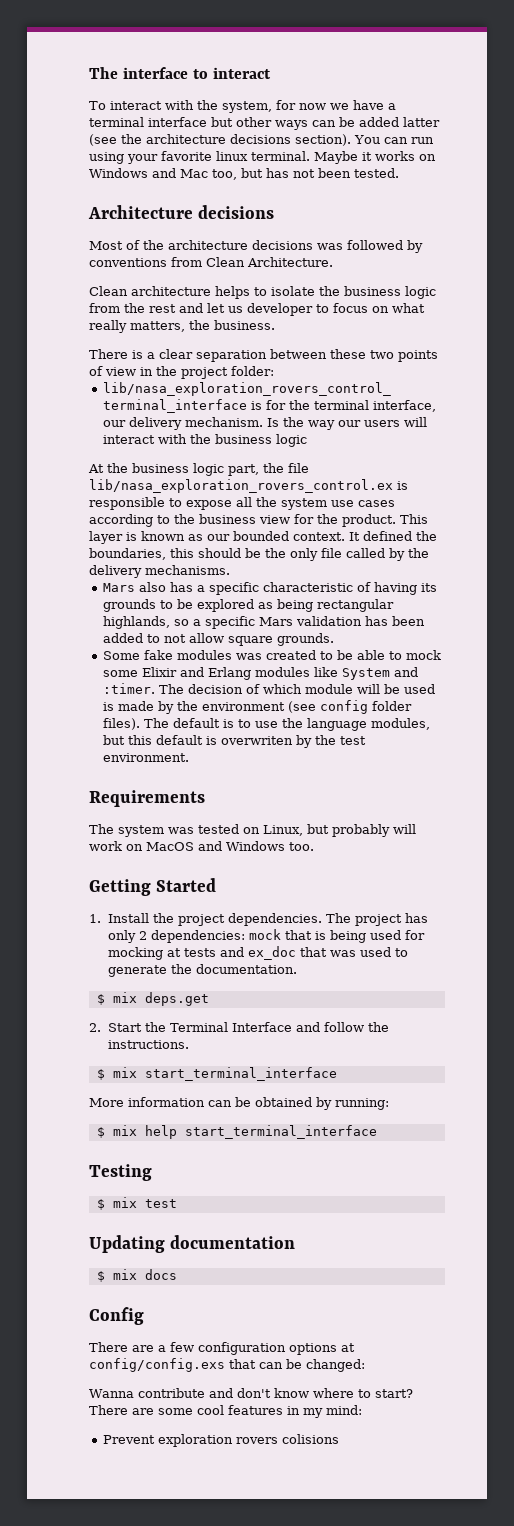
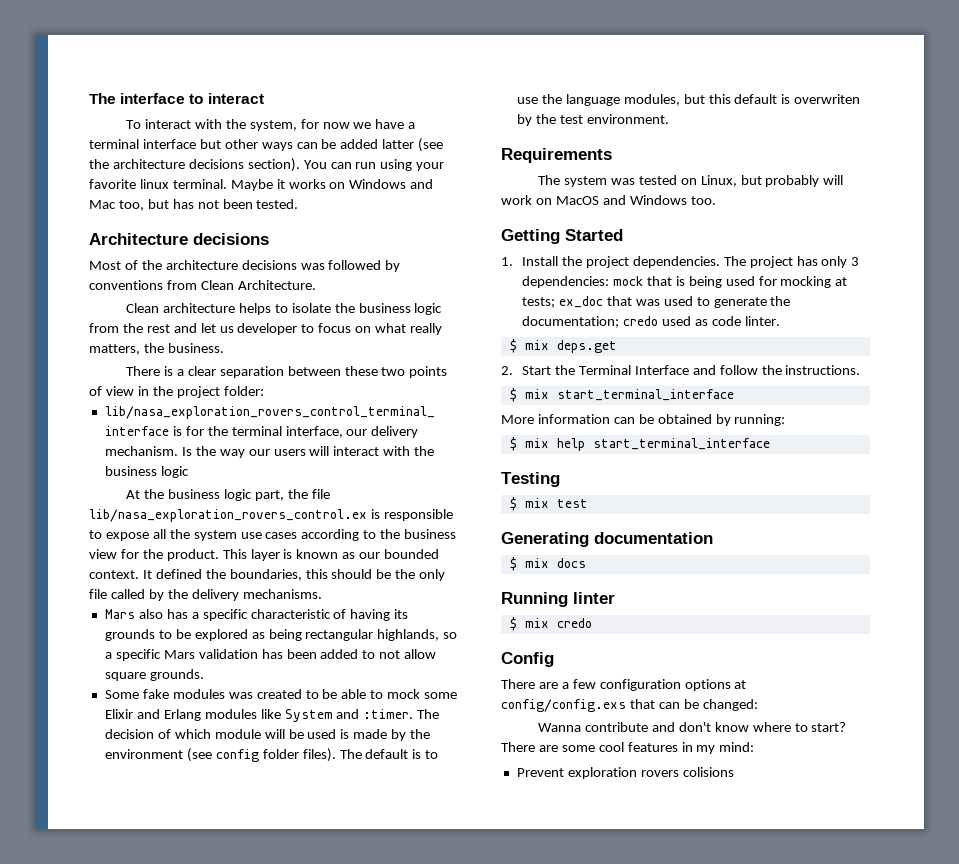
[138,931,147,940] 2 -> [851,257,860,266] 3
[183,947,244,957] tests and -> [522,297,556,308] tests;
[195,964,297,974] documentation. -> [522,316,780,328] documentation; credo used as code linter.
[89,1235,165,1253] Updating -> [501,532,589,547] Generating
(177, 1274) none -> [501,592,615,607] [509,617,592,631] // Running linter // $ mix credo

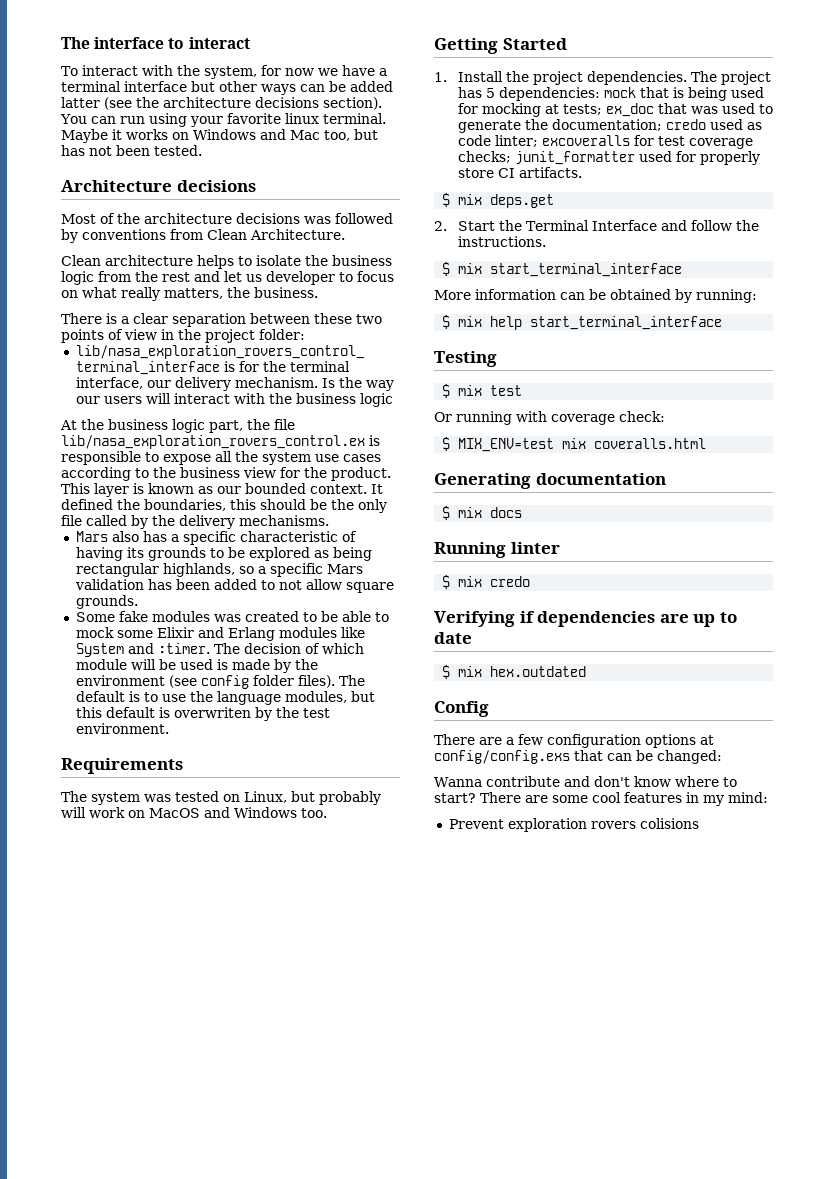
[821,256,860,268] only 3 -> [485,88,495,98] 5
[744,316,780,326] linter. -> [494,135,753,149] [457,151,760,165] [457,167,582,178] linter; excoveralls for test coverage checks; junit_formatter used for properly store CI artifacts.
(588, 503) none -> [434,411,665,425] [442,437,707,452] // Or running with coverage check: // $ MIX_ENV=test mix coveralls.html
(592, 623) none -> [434,611,737,627] [434,632,472,644] [442,665,587,679] // Verifying if dependencies are up to date // $ mix hex.outdated

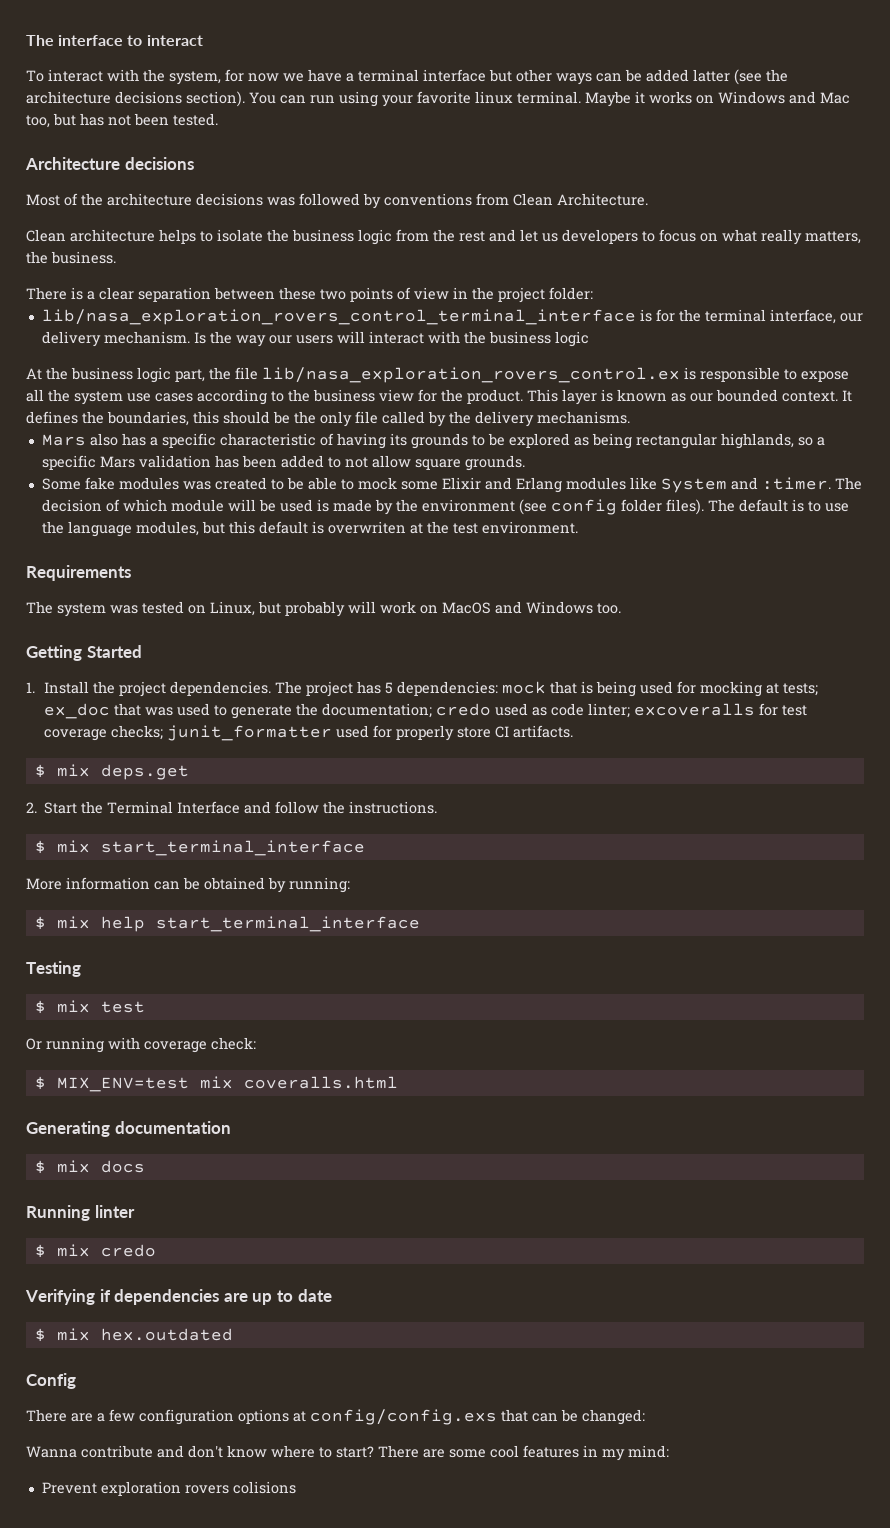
[266,271,335,285] developer -> [562,229,638,244] developers
[61,499,113,510] defined -> [26,411,78,424] defines
[254,707,272,721] by -> [409,523,423,534] at

